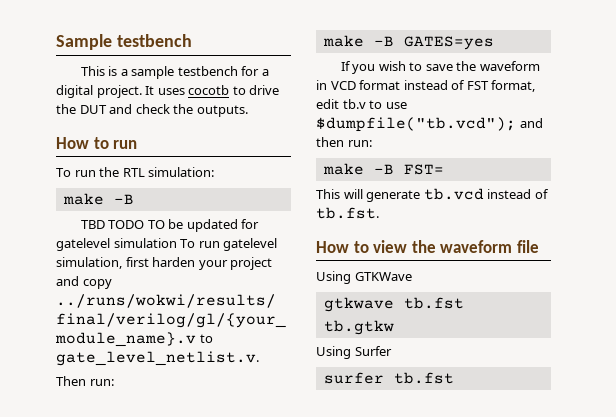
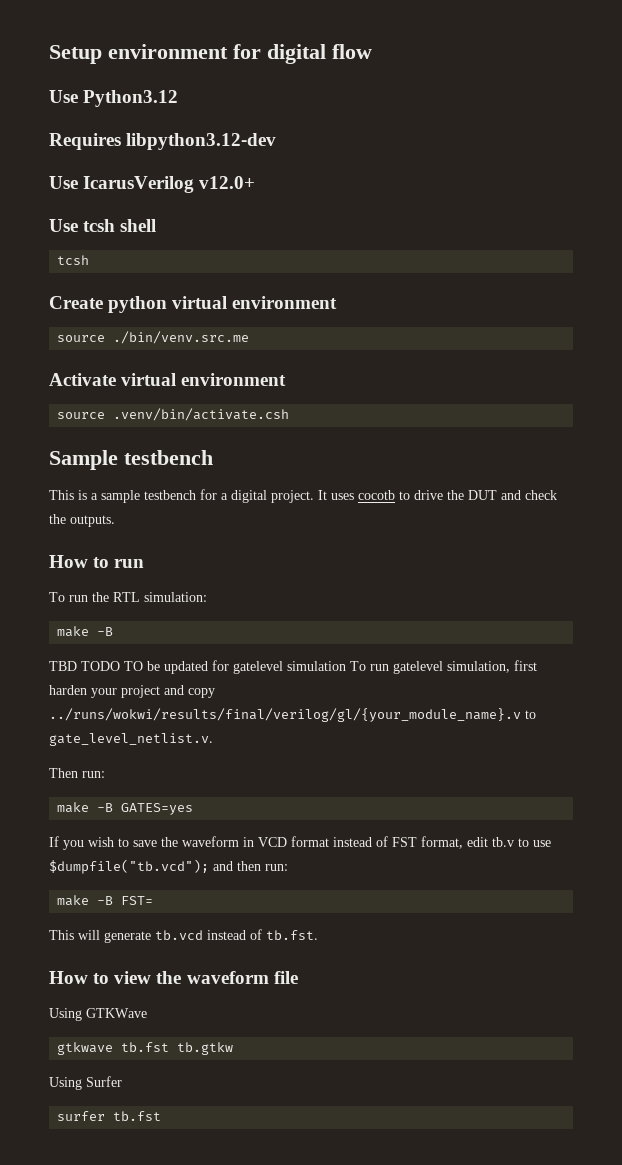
(56, 42) none -> [49,44,372,64] [49,90,179,107] [49,133,277,150] [49,176,256,193] [49,219,157,232] [57,255,90,265] [49,296,338,313] [57,331,250,344] [49,373,287,386] [57,408,290,421] Setup environment for digital flow // Use Python3.12 // Requires libpython3.12-dev // Use IcarusVerilog v12.0+ // Use tcsh shell // tcsh // Create python virtual environment // source ./bin/venv.src.me // Activate virtual environment // source .venv/bin/activate.csh //

